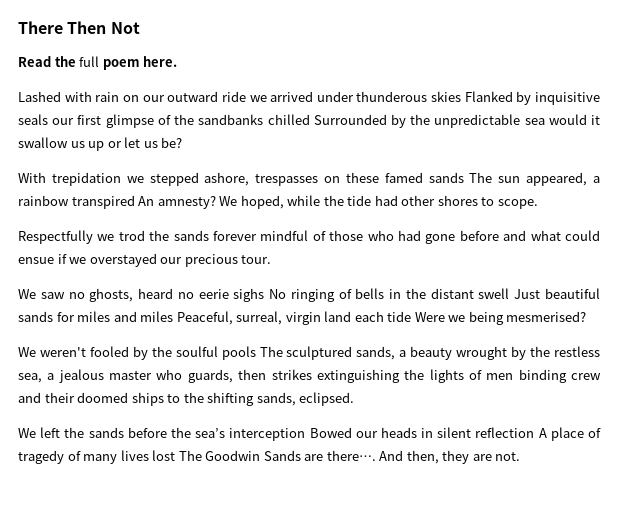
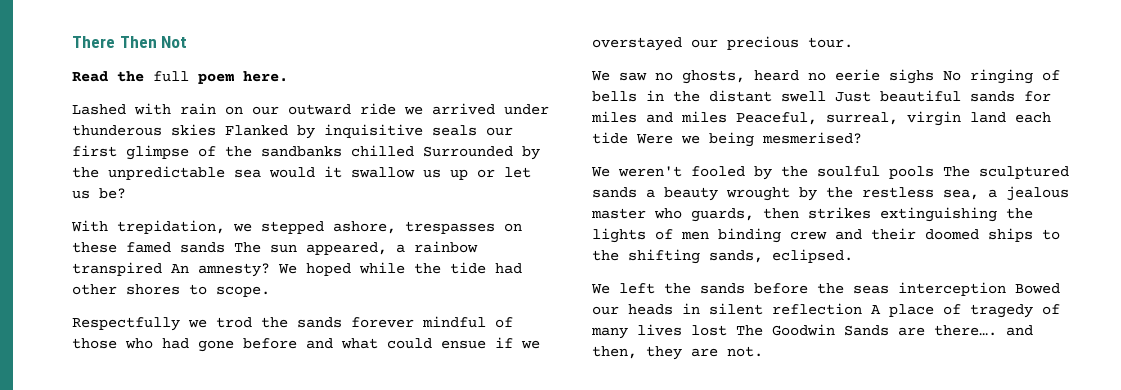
[51,172,121,186] trepidation -> [117,220,225,234] trepidation,
[240,195,284,209] hoped, -> [306,263,351,276] hoped
[356,346,396,360] sands, -> [592,187,637,198] sands
[195,428,226,438] sea’s -> [853,285,889,294] seas
[379,450,404,461] And -> [1006,325,1033,336] and

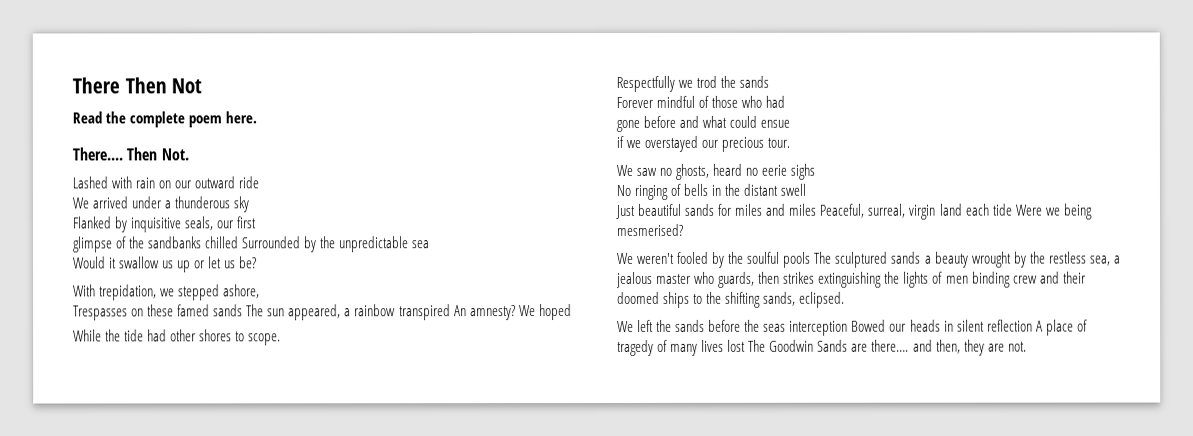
[153,71,189,82] full -> [129,111,186,128] complete
(288, 76) none -> [72,147,189,161] // There.... Then Not.
[404,106,423,115] we -> [72,197,89,209] // We
[72,124,216,136] thunderous skies -> [164,196,250,213] a thunderous sky //
[432,125,477,136] seals -> [184,216,215,231] seals,
(117, 151) none -> (258, 222) //
[269,167,315,178] would -> [73,256,106,269] // Would
[405,221,495,234] trespasses -> [73,305,128,321] // Trespasses
[359,262,405,274] while -> [73,329,102,342] // While
[351,317,414,328] forever -> [616,96,653,108] // Forever
(189, 343) none -> (786, 101) //
(486, 344) none -> (791, 123) //
(934, 76) none -> (816, 171) //
(826, 96) none -> (807, 189) //

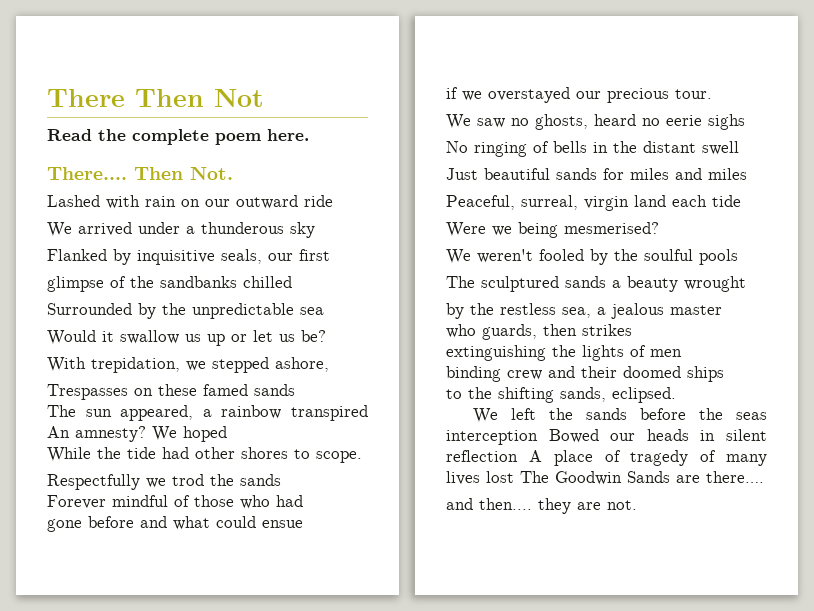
(240, 242) none -> (292, 282) //
(244, 310) none -> (295, 390) //
(817, 209) none -> (747, 174) //
(1012, 209) none -> (741, 201) //
(812, 259) none -> (738, 257) //
(1012, 259) none -> (746, 284) //
(692, 278) none -> (722, 310) //
(816, 277) none -> (632, 330) //
(969, 279) none -> (682, 353) //
(691, 299) none -> (724, 374) //
[912,339,961,354] and then, -> [446,498,532,510] // and then....

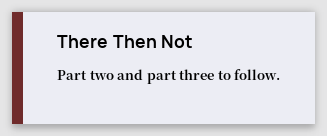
[47,129,309,145] [47,167,233,180] [47,195,333,209] [47,222,315,238] [47,249,330,265] [47,276,292,292] [47,303,324,319] [47,330,326,346] [47,357,329,373] [47,384,295,400] [47,405,368,421] [47,426,227,442] [47,447,362,463] [47,474,281,490] [47,495,303,509] [47,516,303,532] [446,87,712,103] [446,114,745,130] [446,141,739,157] [446,168,747,180] [446,195,741,211] [446,222,659,238] [446,249,738,265] [446,276,746,292] [446,303,722,319] [446,324,632,340] [446,345,682,361] [446,366,724,382] [446,387,676,403] [472,408,767,423] [446,429,767,445] [446,450,767,466] [446,471,764,485] [446,498,637,514] Read the complete poem here. // There.... Then Not. // Lashed with rain on our outward ride // We arrived under a thunderous sky // Flanked by inquisitive seals, our first // glimpse of the sandbanks chilled // Surrounded by the unpredictable sea // Would it swallow us up or let us be? // With trepidation, we stepped ashore, // Trespasses on these famed sands // The sun appeared, a rainbow transpired An amnesty? We hoped // While the tide had other shores to scope. // Respectfully we trod the sands // Forever mindful of those who had // gone before and what could ensue // if we overstayed our precious tour. // We saw no ghosts, heard no eerie sighs // No ringing of bells in the distant swell // Just beautiful sands for miles and miles // Peaceful, surreal, virgin land each tide // Were we being mesmerised? // We weren't fooled by the soulful pools // The sculptured sands a beauty wrought // by the restless sea, a jealous master // who guards, then strikes // extinguishing the lights of men // binding crew and their doomed ships // to the shifting sands, eclipsed. // We left the sands before the seas interception Bowed our heads in silent reflection A place of tragedy of many lives lost The Goodwin Sands are there…. // and then.... they are not. -> [57,69,281,84] Part two and part three to follow.

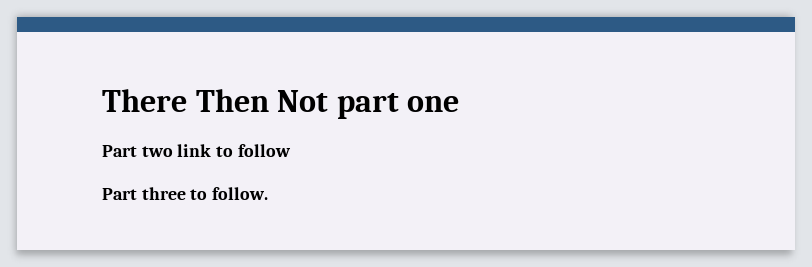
(194, 41) none -> [336,93,460,119] part one
[117,69,177,84] and part -> [177,144,291,157] [102,188,137,200] link to follow // Part

